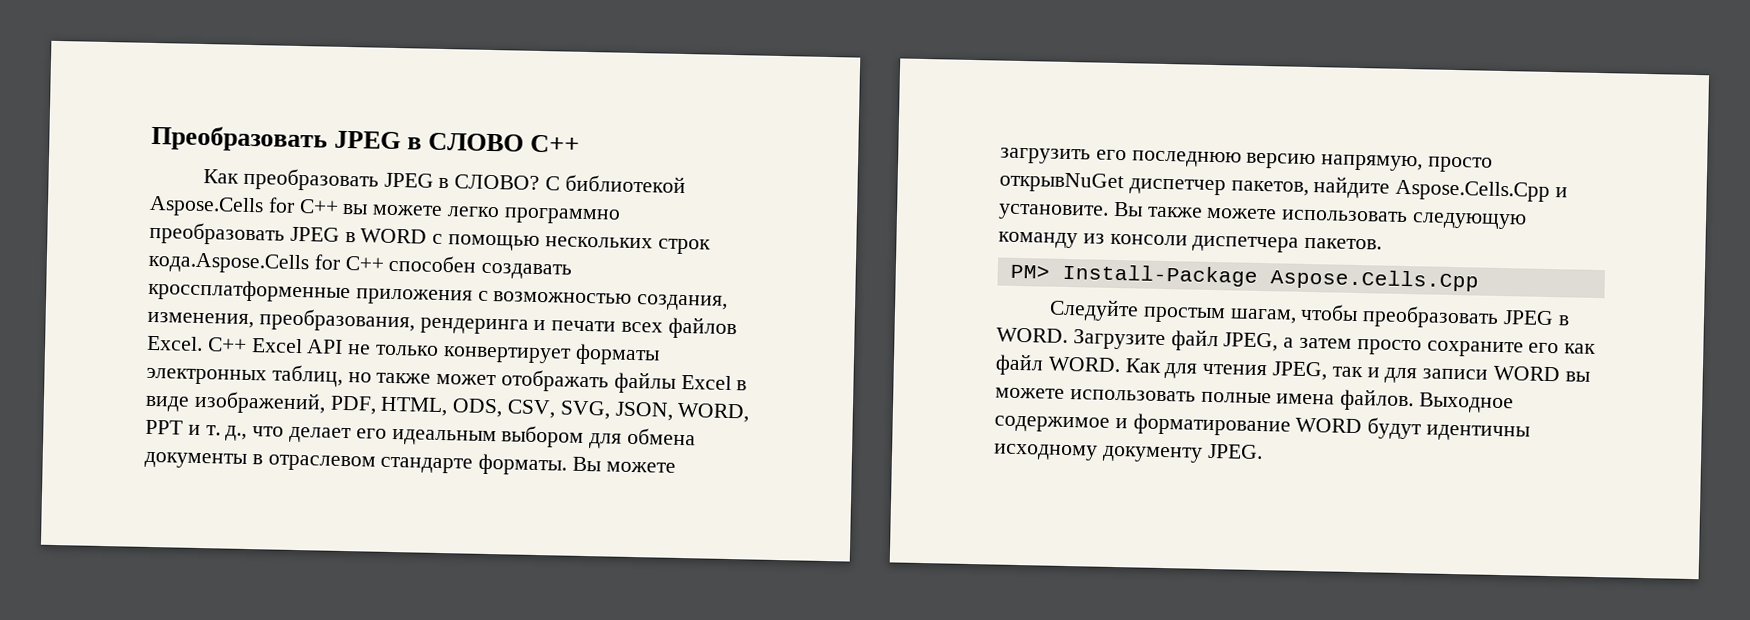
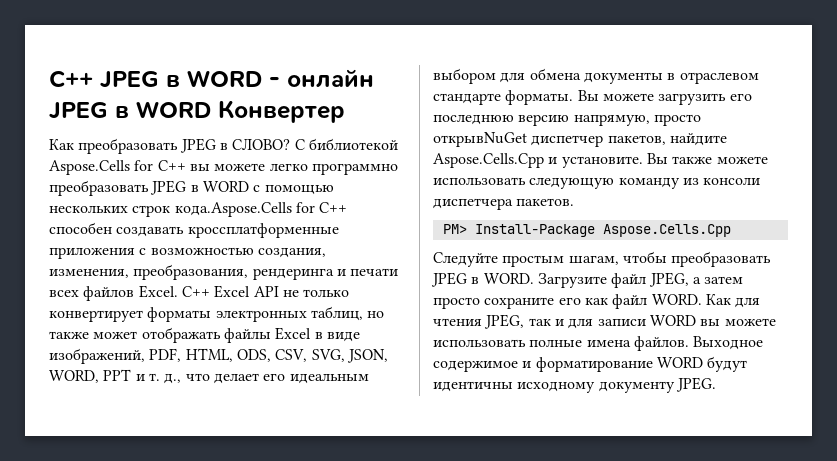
[151,124,581,153] Преобразовать JPEG в СЛОВО C++ -> [49,69,374,89] [49,99,345,123] C++ JPEG в WORD - онлайн JPEG в WORD Конвертер

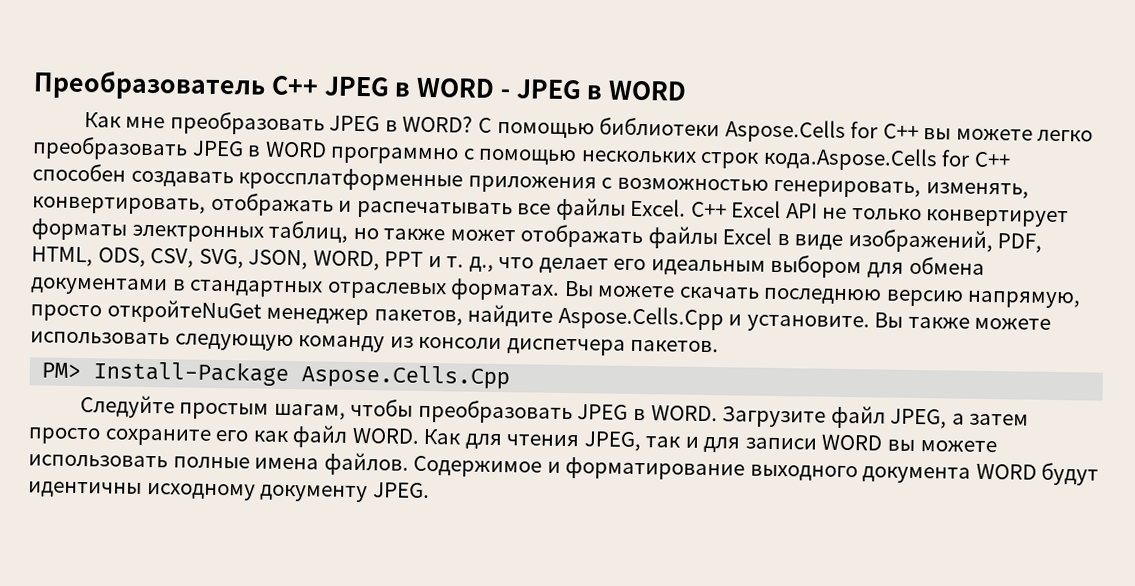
(49, 79) none -> [33,69,266,101] Преобразователь
[287,69,374,88] [49,99,345,123] [49,138,398,154] онлайн JPEG в WORD Конвертер // Как преобразовать JPEG в СЛОВО? С библиотекой -> [515,79,687,101] [83,111,721,139] JPEG в WORD // Как мне преобразовать JPEG в WORD? С помощью библиотеки
[311,163,398,175] программно -> (1094, 135) none
(249, 186) none -> [330,146,460,165] программно
[257,247,326,258] [49,264,399,280] [49,286,135,301] создания, изменения, преобразования, рендеринга и печати всех файлов -> [773,179,1029,199] [32,192,626,221] генерировать, изменять, конвертировать, отображать и распечатывать все файлы
[583,72,759,84] [433,90,752,105] документы в отраслевом стандарте форматы. Вы можете загрузить его -> [30,277,760,301] документами в стандартных отраслевых форматах. Вы можете скачать
[433,132,604,147] открывNuGet диспетчер -> [106,299,370,326] откройтеNuGet менеджер
[693,336,764,350] [433,357,653,372] Выходное содержимое и форматирование -> [413,455,972,484] Содержимое и форматирование выходного документа

